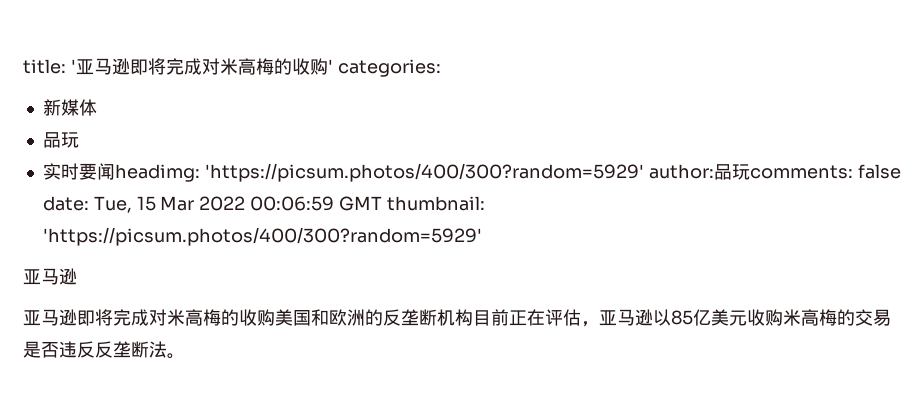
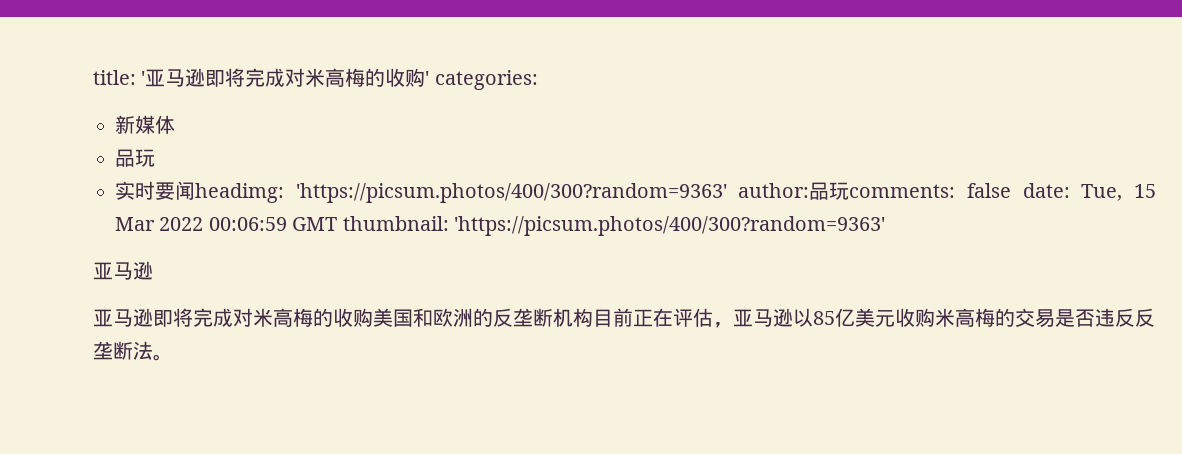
[204,163,644,182] 'https://picsum.photos/400/300?random=5929' -> [295,183,727,203] 'https://picsum.photos/400/300?random=9363'
[42,227,482,246] 'https://picsum.photos/400/300?random=5929' -> [454,216,885,236] 'https://picsum.photos/400/300?random=9363'

